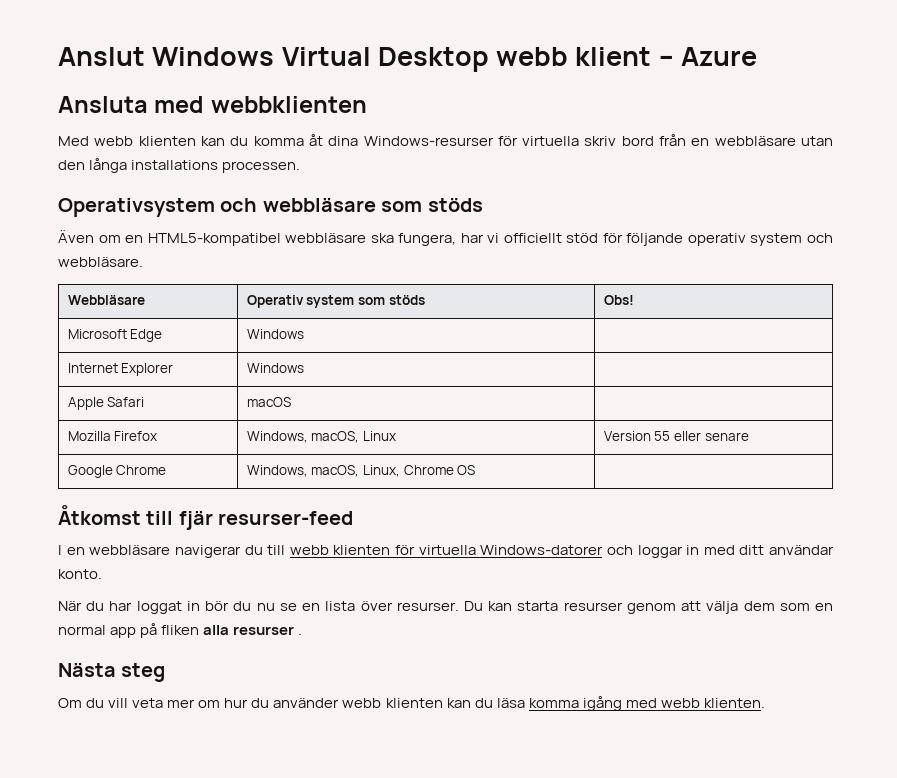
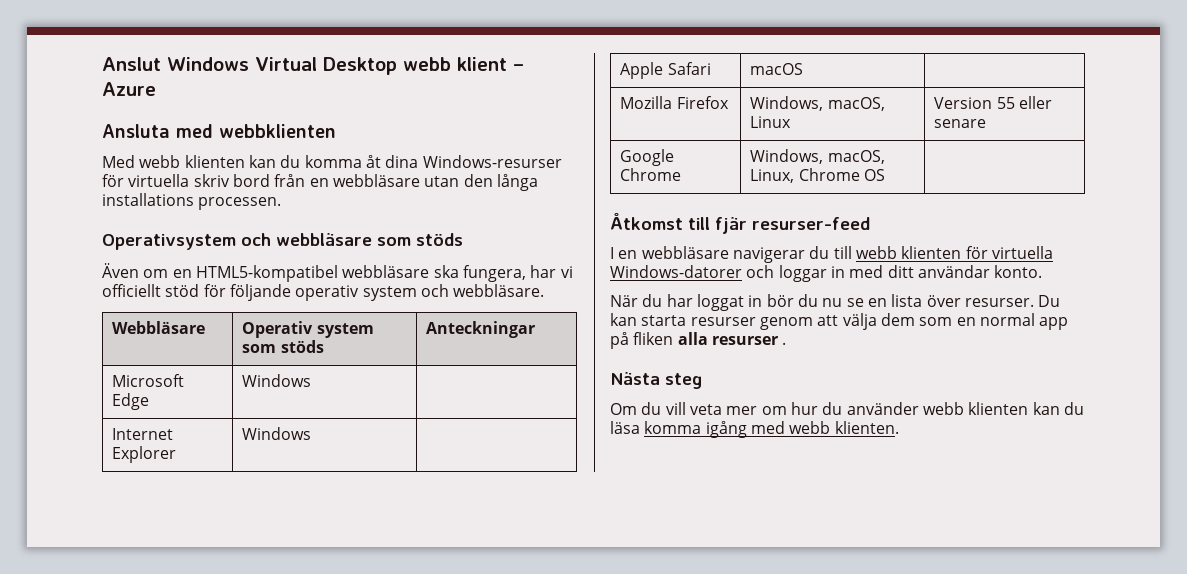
[603,295,634,305] Obs! -> [426,321,536,338] Anteckningar

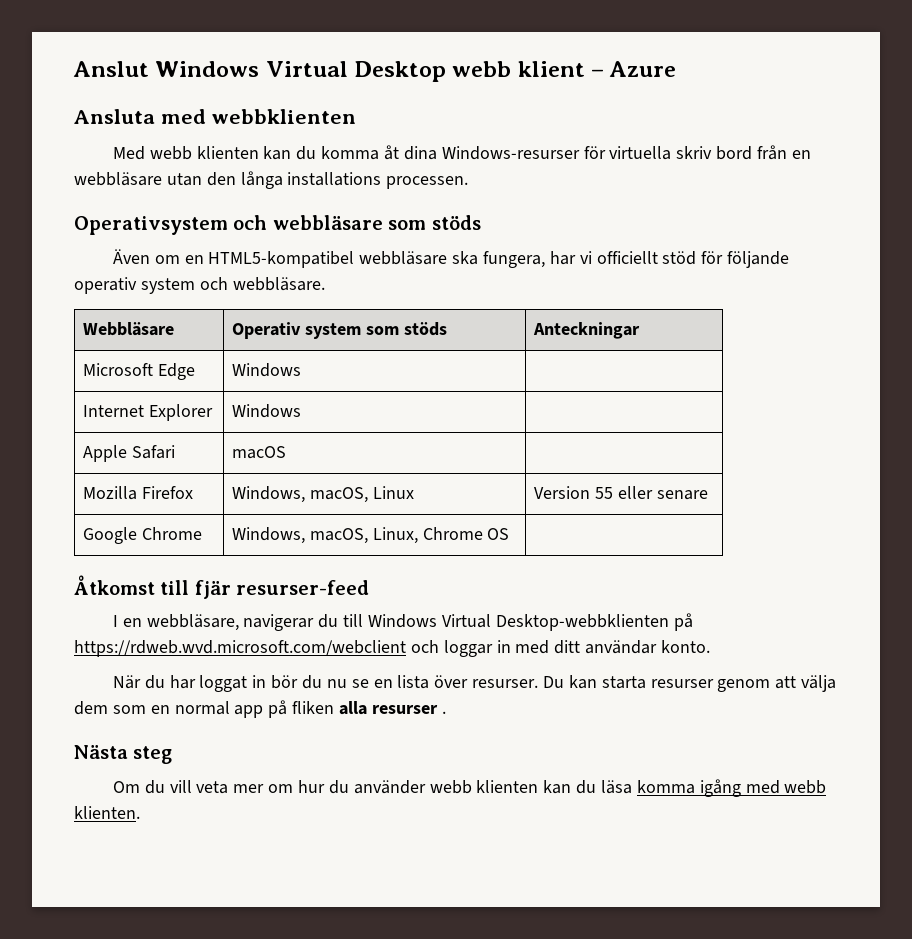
[641,246,729,259] webbläsare -> [146,614,239,631] webbläsare,
[855,246,1053,259] [610,265,742,278] webb klienten för virtuella Windows-datorer -> [368,613,693,631] [74,640,406,657] Windows Virtual Desktop-webbklienten på https://rdweb.wvd.microsoft.com/webclient

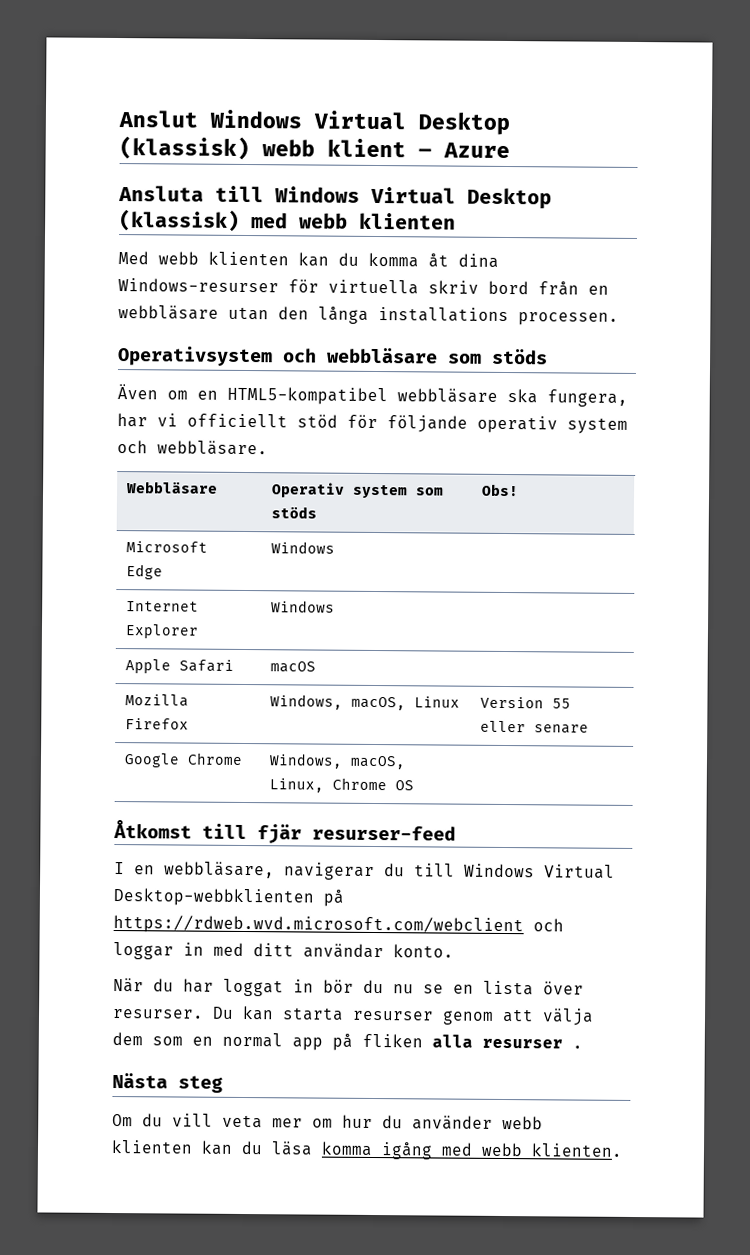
(447, 71) none -> [119,136,250,161] (klassisk)
[160,109,356,124] med webbklienten -> [215,185,552,210] [119,209,456,232] till Windows Virtual Desktop (klassisk) med webb klienten
[532,322,640,339] Anteckningar -> [482,483,520,497] Obs!

